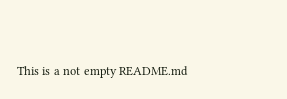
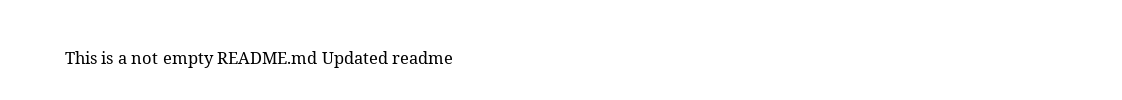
(188, 71) none -> [321,51,454,68] Updated readme

